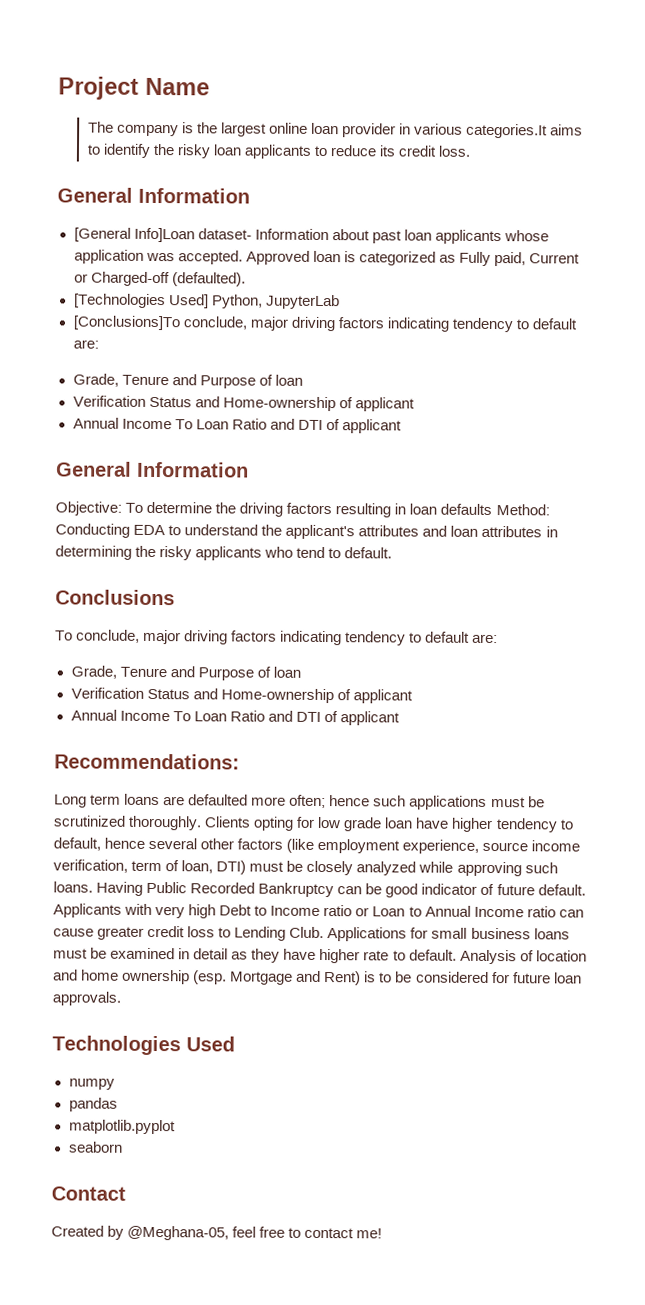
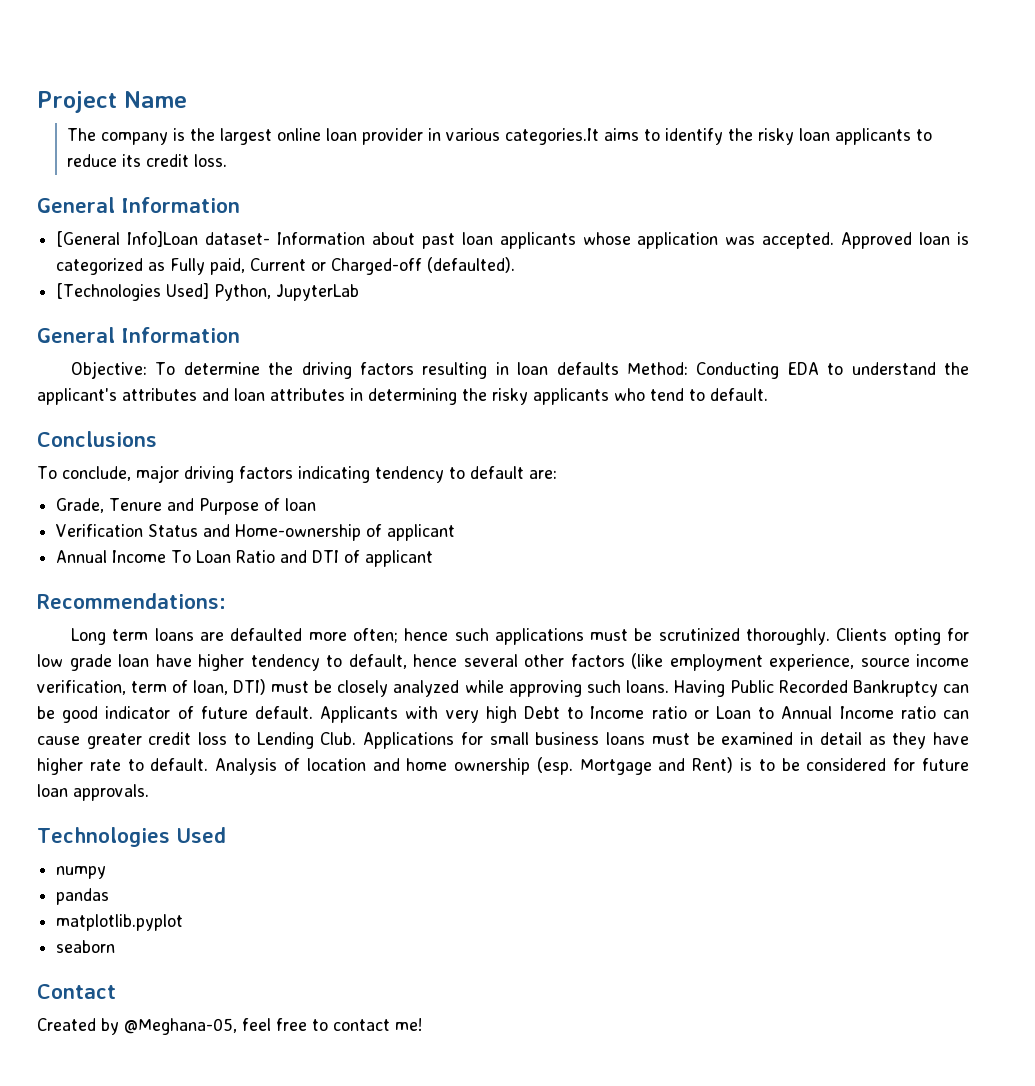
[72,315,577,333] [72,339,99,349] [72,373,303,389] [72,395,415,412] [72,417,402,434] // [Conclusions]To conclude, major driving factors indicating tendency to default are: // Grade, Tenure and Purpose of loan // Verification Status and Home-ownership of applicant // Annual Income To Loan Ratio and DTI of applicant -> (360, 292) none

